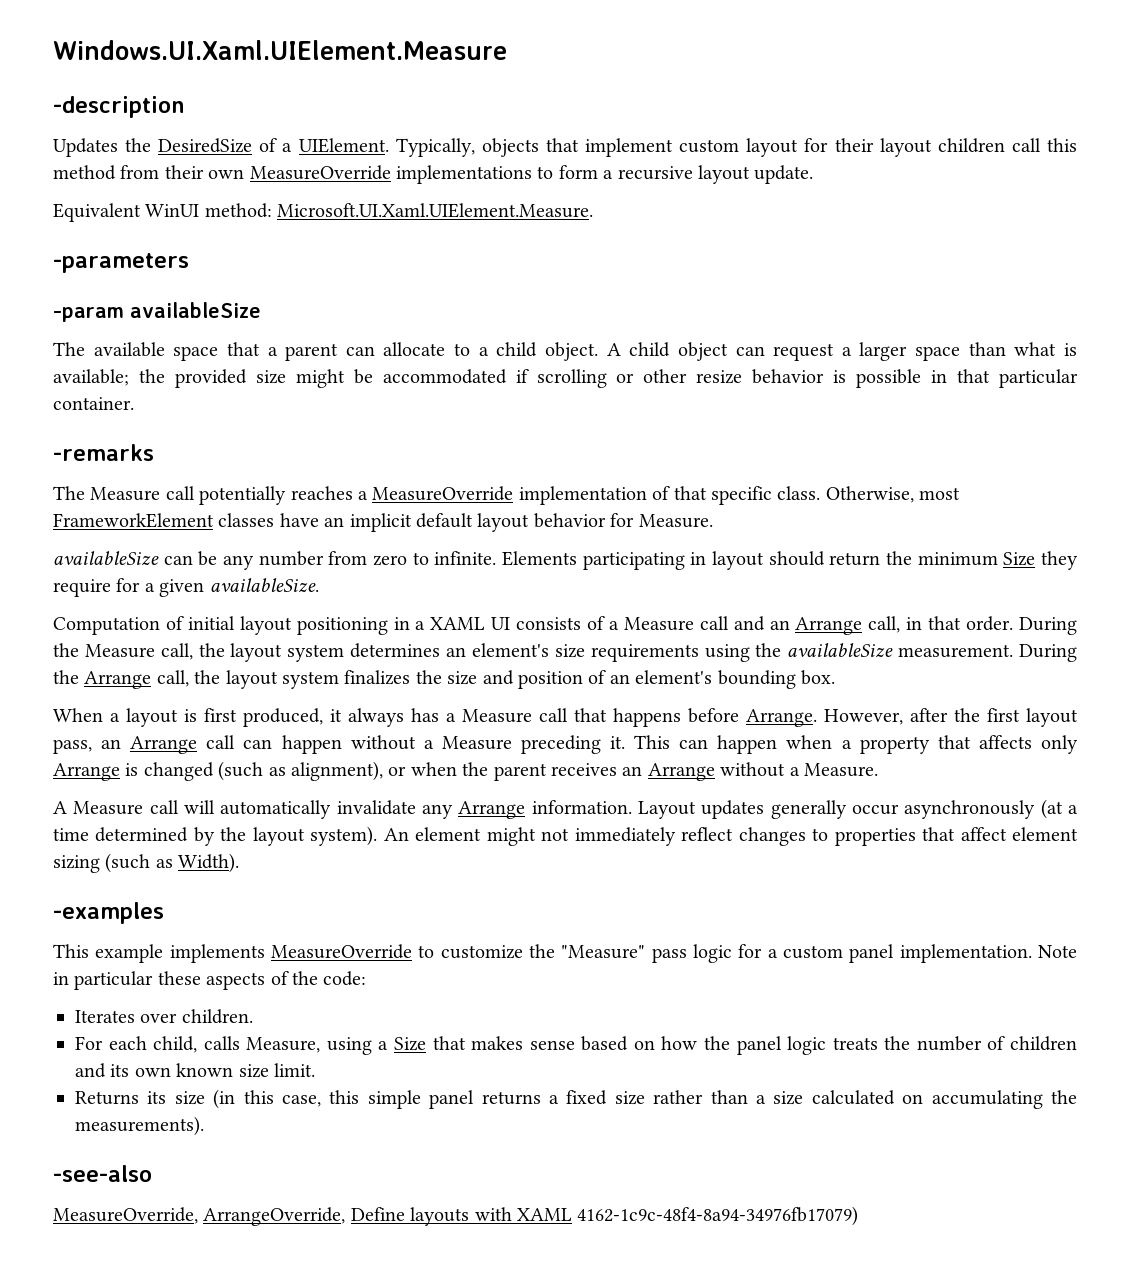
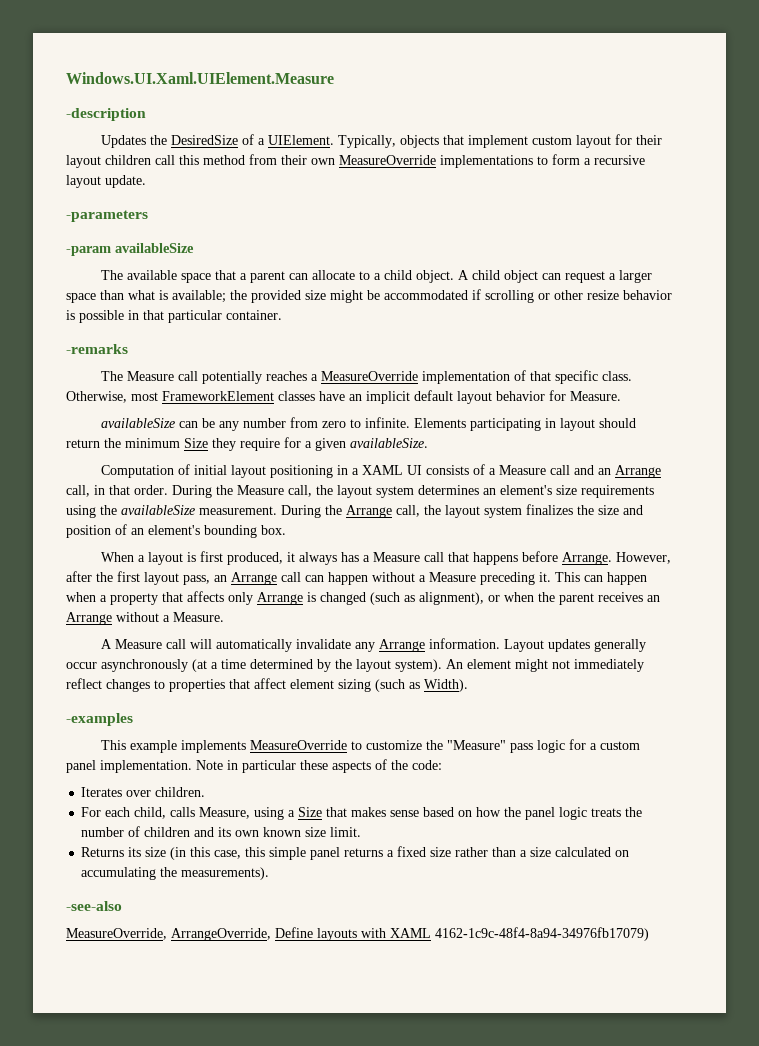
[53,203,594,222] // Equivalent WinUI method: Microsoft.UI.Xaml.UIElement.Measure. -> (146, 181) none

